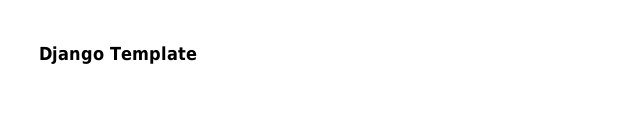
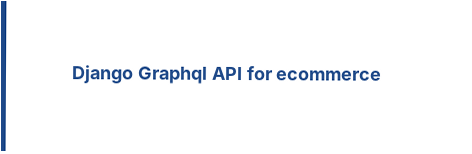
[110,46,197,64] Template -> [136,66,383,84] Graphql API for ecommerce

